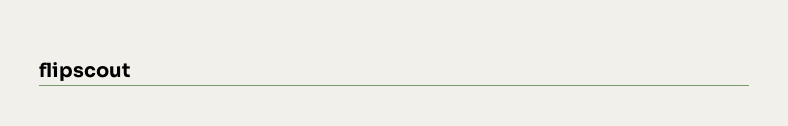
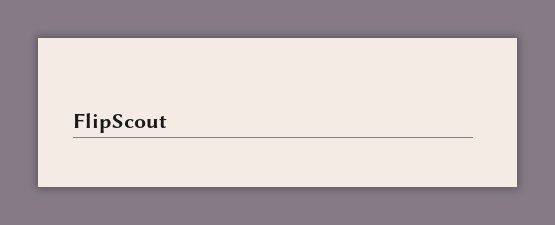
[39,62,130,81] flipscout -> [73,113,167,133] FlipScout

